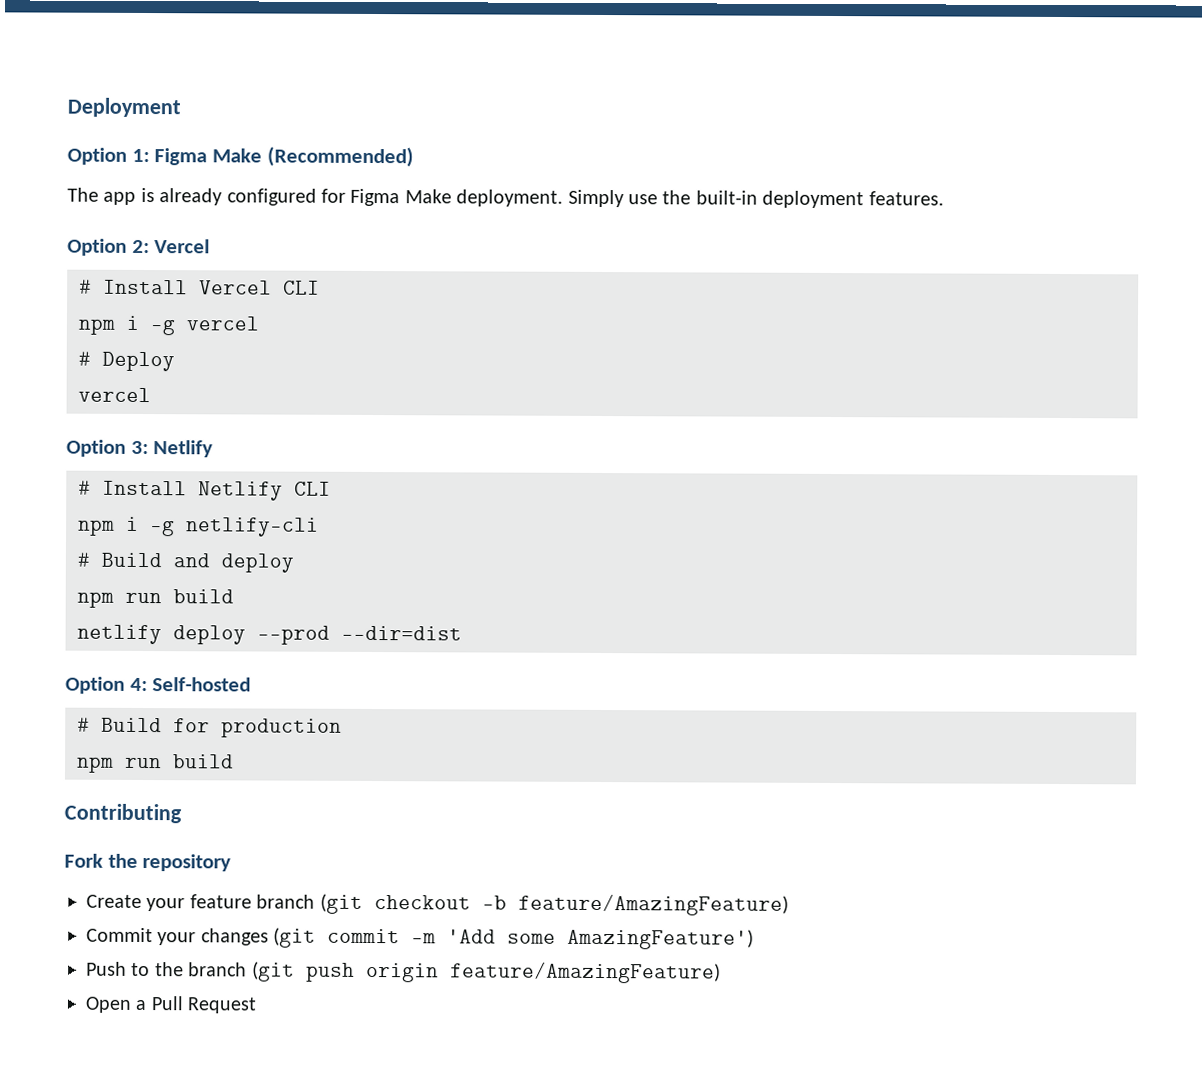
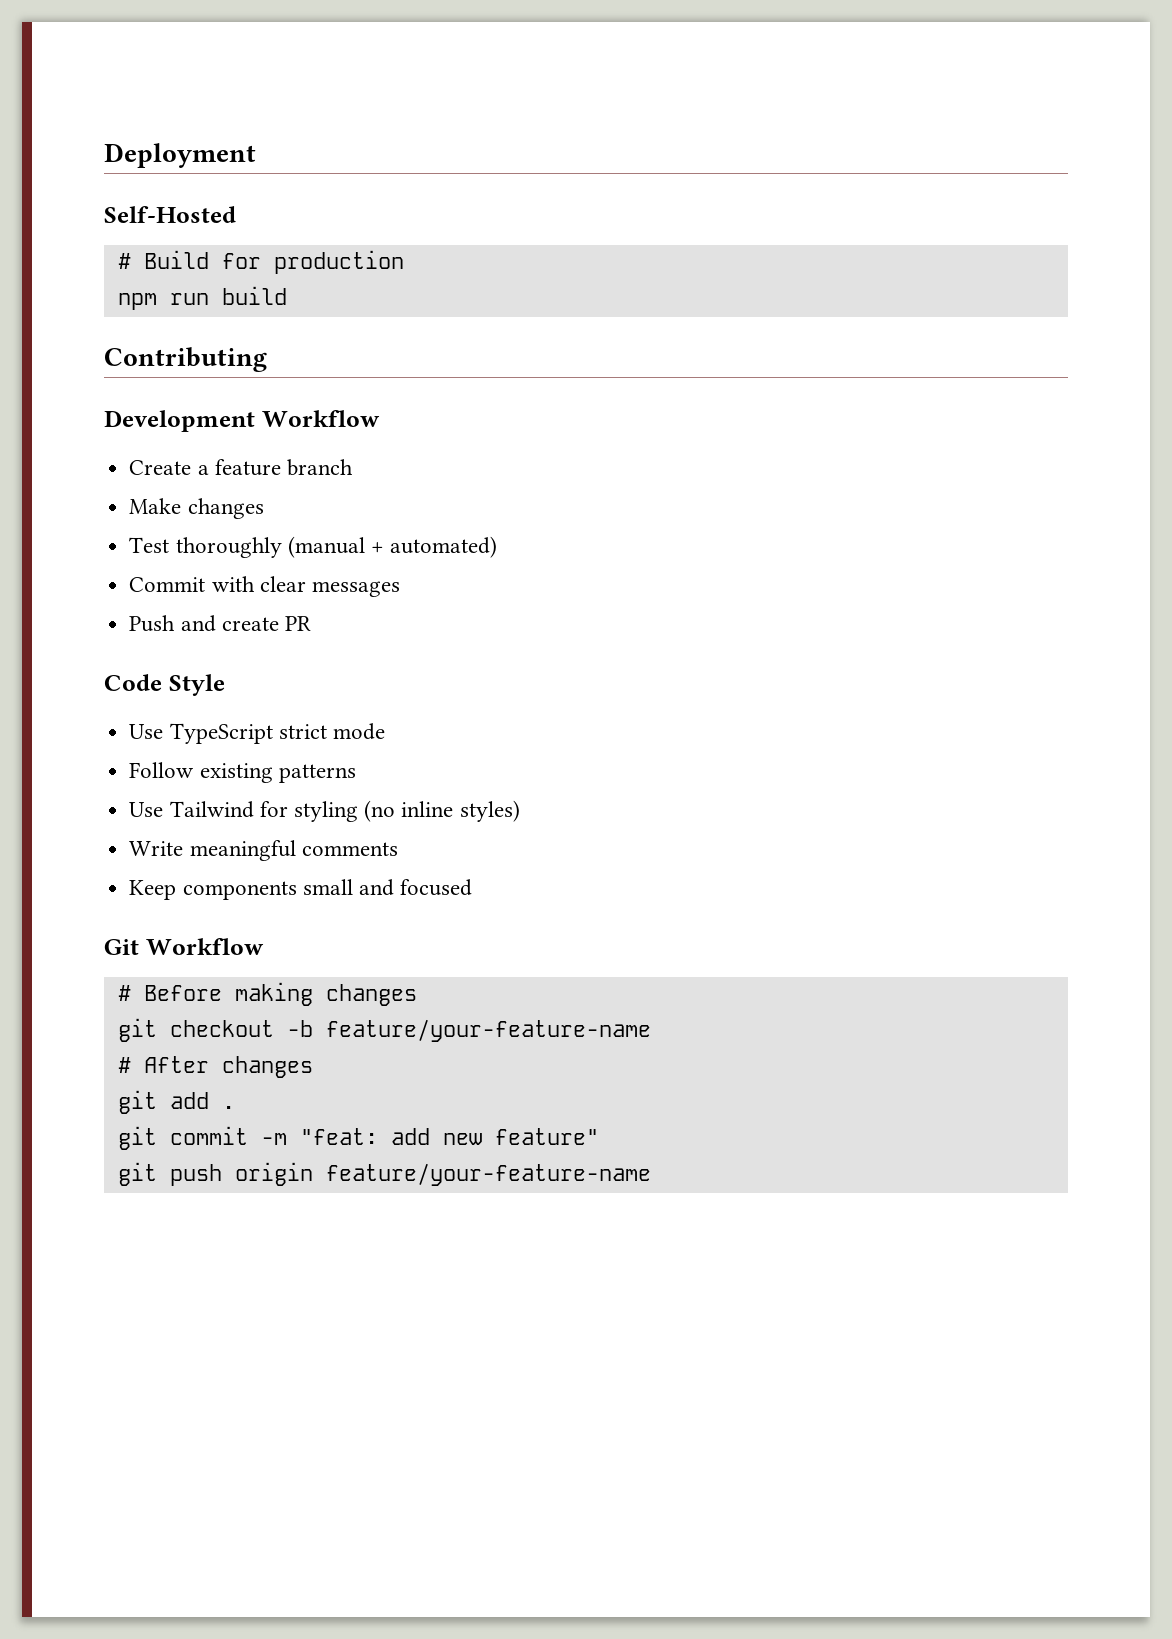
[67,146,414,168] [67,187,944,209] [67,238,211,256] [79,279,320,295] [78,315,259,336] [78,351,175,372] [78,387,151,403] [66,439,214,458] [78,480,331,501] [78,516,319,537] [77,552,294,573] [77,589,234,608] [77,624,462,645] [65,676,252,694] Option 1: Figma Make (Recommended) // The app is already configured for Figma Make deployment. Simply use the built-in deployment features. // Option 2: Vercel // # Install Vercel CLI // npm i -g vercel // # Deploy // vercel // Option 3: Netlify // # Install Netlify CLI // npm i -g netlify-cli // # Build and deploy // npm run build // netlify deploy --prod --dir=dist // Option 4: Self-hosted -> [104,206,236,223] Self-Hosted
[64,853,232,872] Fork the repository -> [104,410,380,432] Development Workflow
[146,898,186,912] your -> [197,465,209,475] a
[319,893,789,916] [86,927,755,950] [86,961,721,984] [85,996,258,1014] (git checkout -b feature/AmazingFeature) // Commit your changes (git commit -m 'Add some AmazingFeature') // Push to the branch (git push origin feature/AmazingFeature) // Open a Pull Request -> [129,498,264,519] [129,536,498,558] [129,576,400,597] [129,615,311,632] [104,674,225,696] [129,723,385,744] [129,762,356,783] [129,800,520,822] [129,840,398,861] [129,879,473,900] [104,938,264,955] [117,982,417,1006] [117,1018,651,1042] [117,1056,313,1078] [117,1090,235,1114] [117,1126,599,1150] [117,1162,651,1186] // Make changes // Test thoroughly (manual + automated) // Commit with clear messages // Push and create PR // Code Style // Use TypeScript strict mode // Follow existing patterns // Use Tailwind for styling (no inline styles) // Write meaningful comments // Keep components small and focused // Git Workflow // # Before making changes // git checkout -b feature/your-feature-name // # After changes // git add . // git commit -m "feat: add new feature" // git push origin feature/your-feature-name

